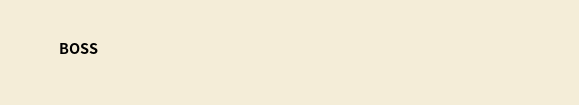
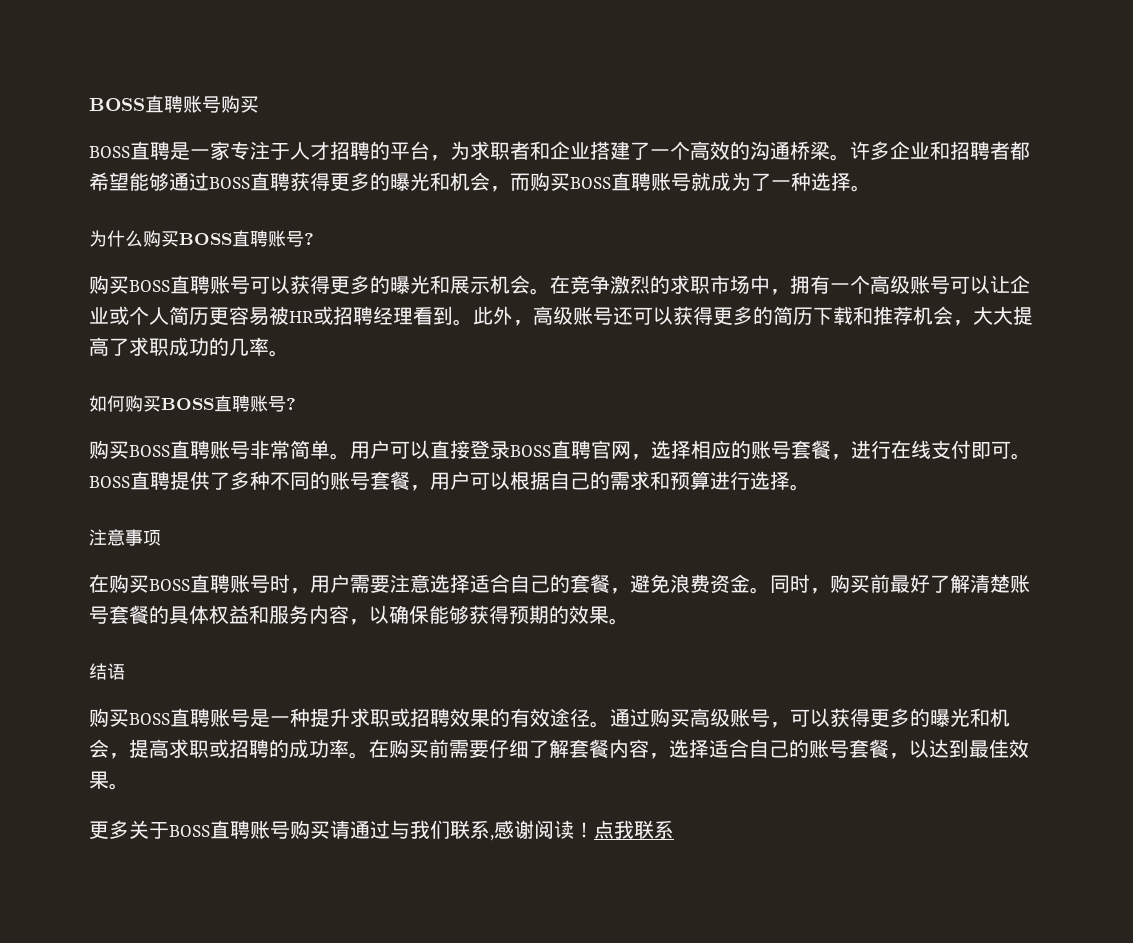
[59,43,98,54] BOSS -> [89,95,259,113] [89,141,1030,161] [89,172,871,192] [89,230,314,247] [89,275,1030,295] [89,306,1033,326] [89,337,289,357] [89,395,296,412] [89,440,1031,460] [89,471,810,491] [89,529,161,546] [89,574,1030,594] [89,605,629,625] [89,663,125,680] [89,708,1010,728] [89,739,1029,759] [89,771,129,790] [89,820,674,841] BOSS直聘账号购买 // BOSS直聘是一家专注于人才招聘的平台，为求职者和企业搭建了一个高效的沟通桥梁。许多企业和招聘者都希望能够通过BOSS直聘获得更多的曝光和机会，而购买BOSS直聘账号就成为了一种选择。 // 为什么购买BOSS直聘账号? // 购买BOSS直聘账号可以获得更多的曝光和展示机会。在竞争激烈的求职市场中，拥有一个高级账号可以让企业或个人简历更容易被HR或招聘经理看到。此外，高级账号还可以获得更多的简历下载和推荐机会，大大提高了求职成功的几率。 // 如何购买BOSS直聘账号? // 购买BOSS直聘账号非常简单。用户可以直接登录BOSS直聘官网，选择相应的账号套餐，进行在线支付即可。BOSS直聘提供了多种不同的账号套餐，用户可以根据自己的需求和预算进行选择。 // 注意事项 // 在购买BOSS直聘账号时，用户需要注意选择适合自己的套餐，避免浪费资金。同时，购买前最好了解清楚账号套餐的具体权益和服务内容，以确保能够获得预期的效果。 // 结语 // 购买BOSS直聘账号是一种提升求职或招聘效果的有效途径。通过购买高级账号，可以获得更多的曝光和机会，提高求职或招聘的成功率。在购买前需要仔细了解套餐内容，选择适合自己的账号套餐，以达到最佳效果。 // 更多关于BOSS直聘账号购买请通过与我们联系,感谢阅读！点我联系

